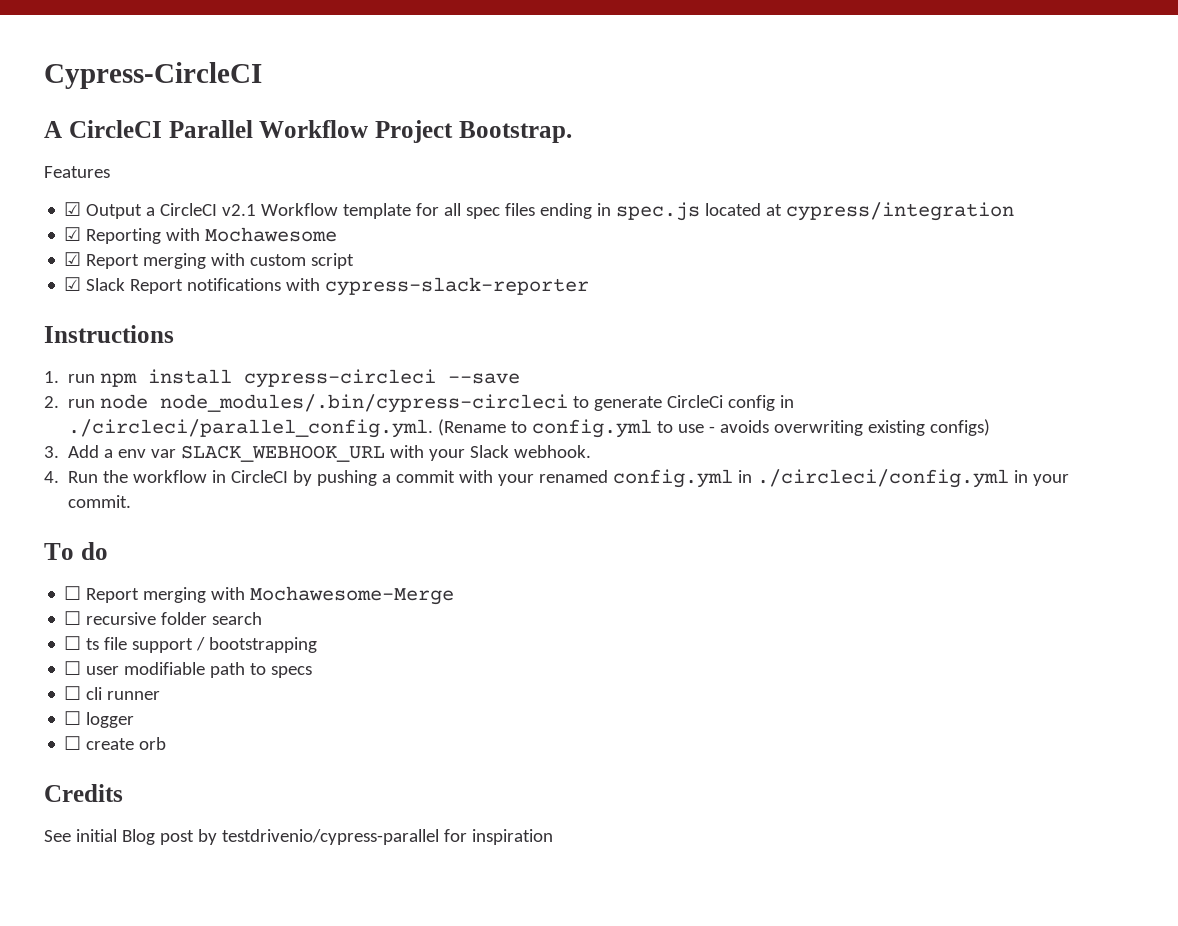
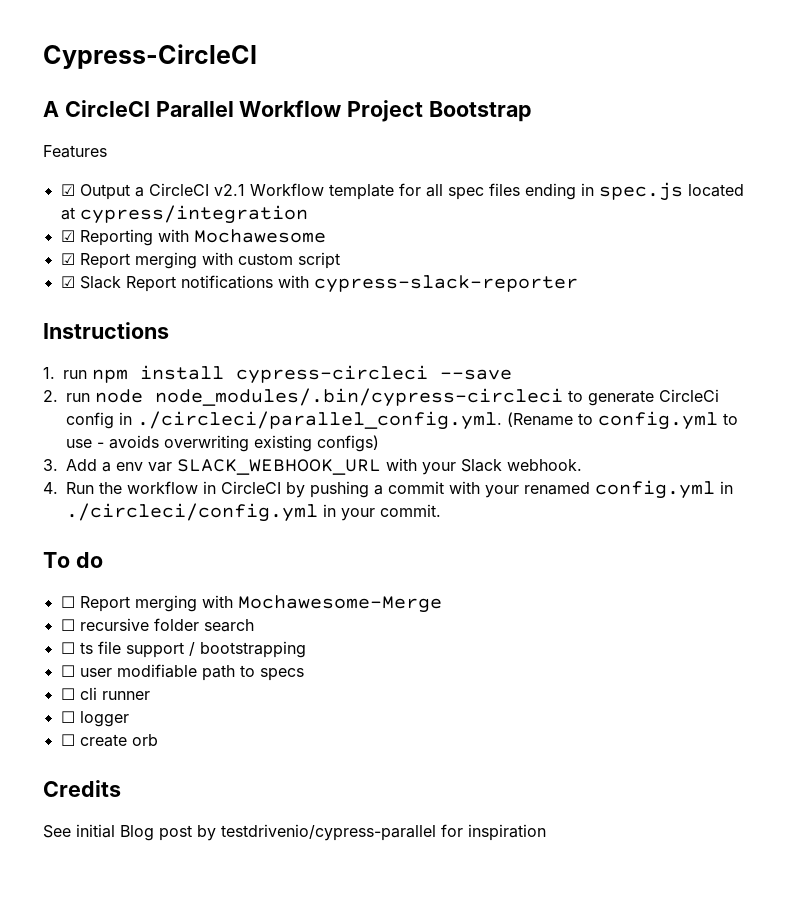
[458,121,572,143] Bootstrap. -> [429,101,533,122] Bootstrap

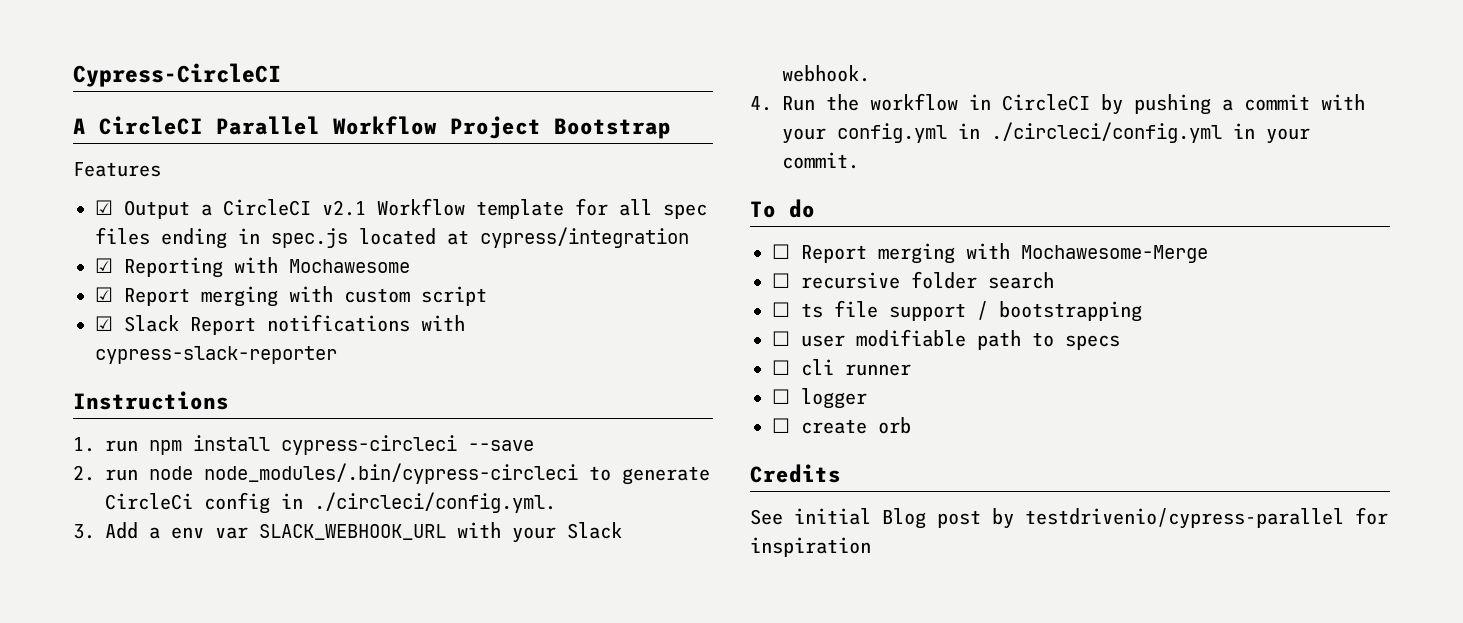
[137,411,738,430] [66,435,379,452] ./circleci/parallel_config.yml. (Rename to config.yml to use - avoids overwriting existing configs) -> [314,492,556,513] ./circleci/config.yml.
[524,482,590,495] renamed -> (826, 136) none

